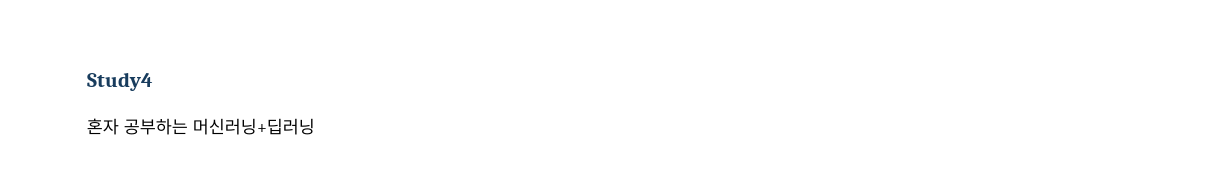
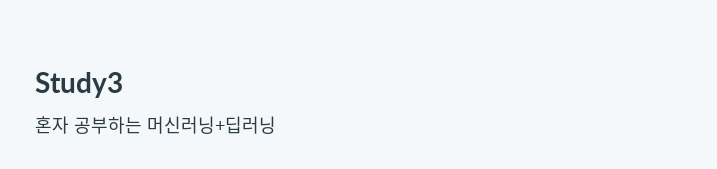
[87,72,153,91] Study4 -> [35,72,123,98] Study3

